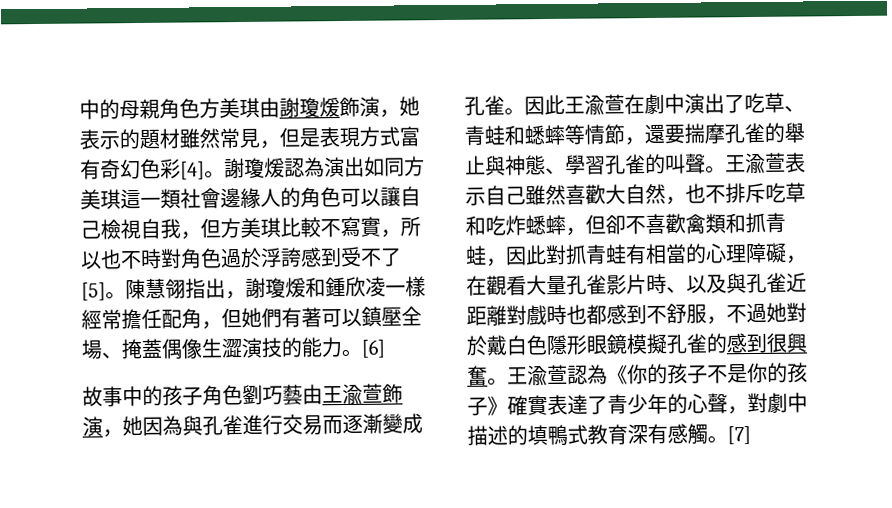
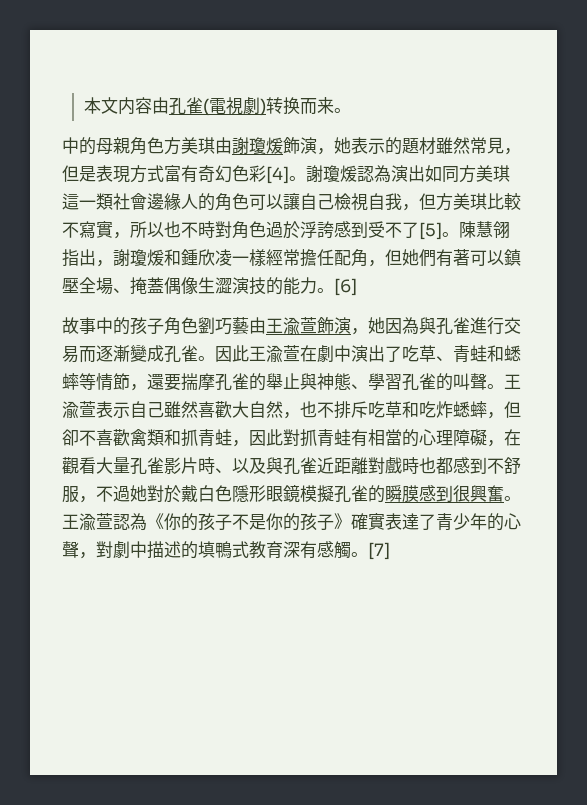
(79, 109) none -> [83,97,351,116] 本文内容由孔雀(電視劇)转换而来。 //
(727, 343) none -> [385,485,419,503] 瞬膜

